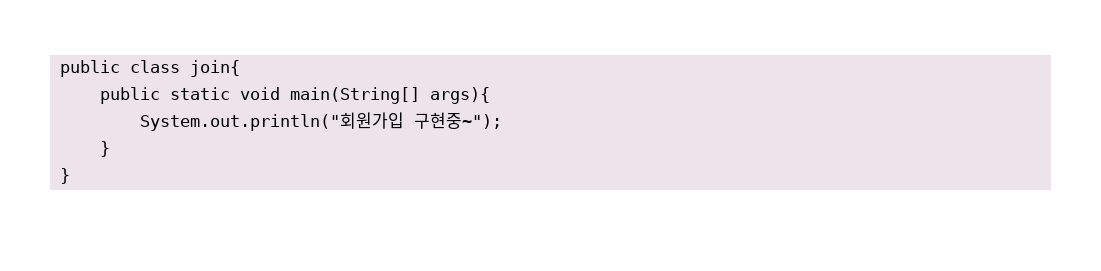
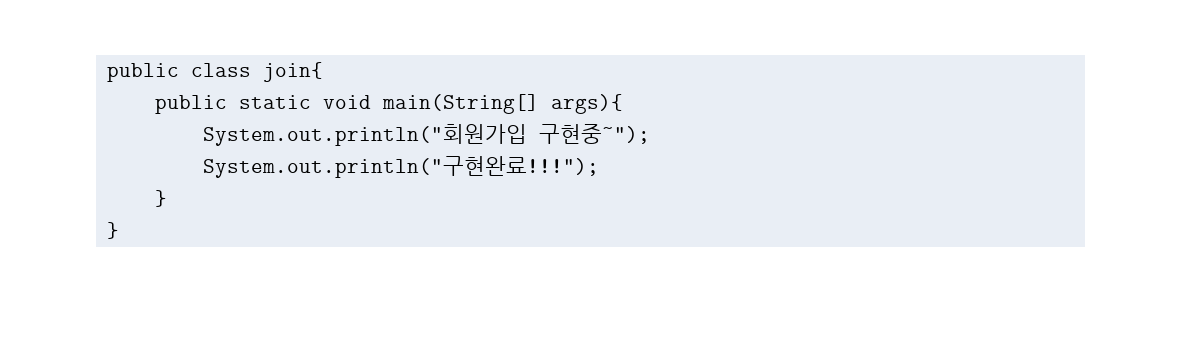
(503, 120) none -> [203,156,600,178] // System.out.println("구현완료!!!");

